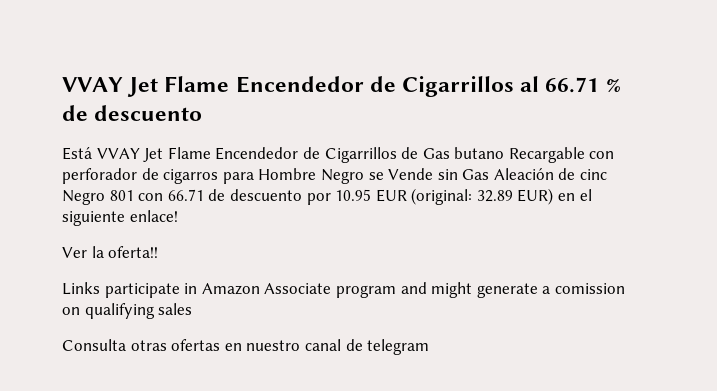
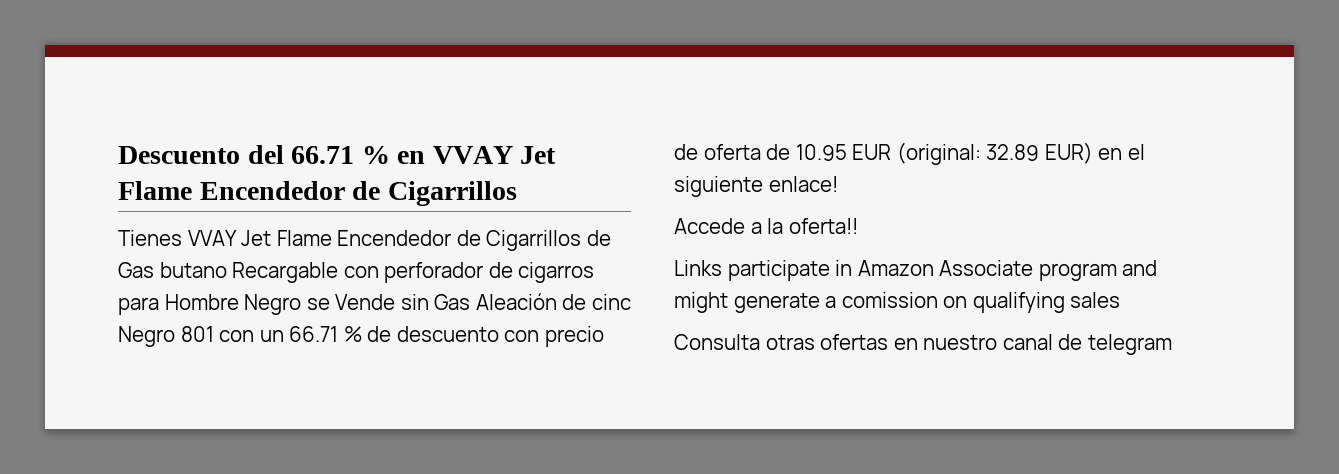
[62,76,621,97] [62,105,203,121] [62,147,92,160] VVAY Jet Flame Encendedor de Cigarrillos al 66.71 % de descuento // Está -> [118,145,557,164] [118,181,517,206] [118,230,182,246] Descuento del 66.71 % en VVAY Jet Flame Encendedor de Cigarrillos // Tienes
[167,189,331,205] 66.71 de descuento por -> [259,326,604,347] [674,144,791,160] un 66.71 % de descuento con precio de oferta de
[62,247,87,258] Ver -> [674,218,762,234] Accede a

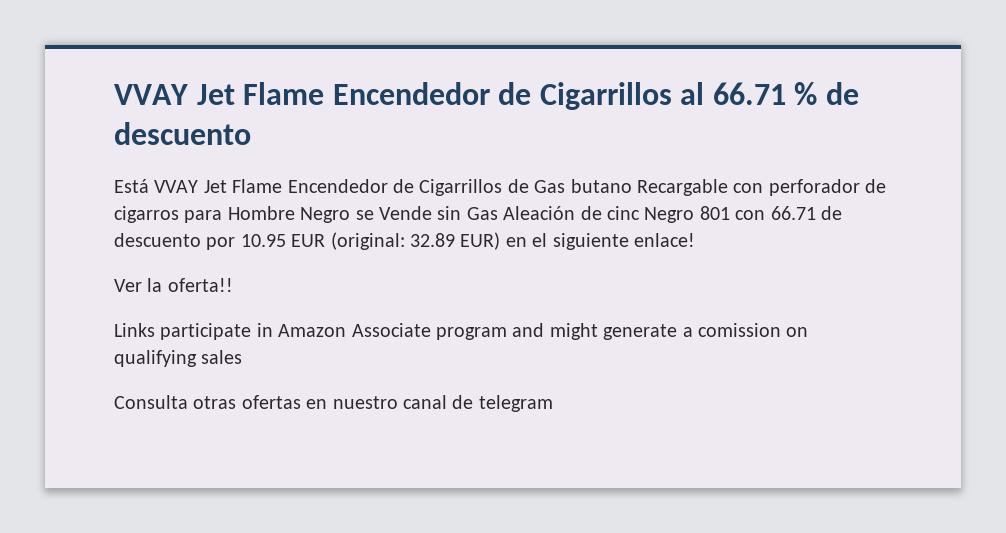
[118,145,557,164] [118,181,517,206] [118,230,182,246] Descuento del 66.71 % en VVAY Jet Flame Encendedor de Cigarrillos // Tienes -> [114,82,859,110] [114,122,251,145] [114,179,149,193] VVAY Jet Flame Encendedor de Cigarrillos al 66.71 % de descuento // Está
[259,326,604,347] [674,144,791,160] un 66.71 % de descuento con precio de oferta de -> [770,206,842,220] [114,233,236,250] 66.71 de descuento por
[674,218,762,234] Accede a -> [114,279,142,292] Ver

